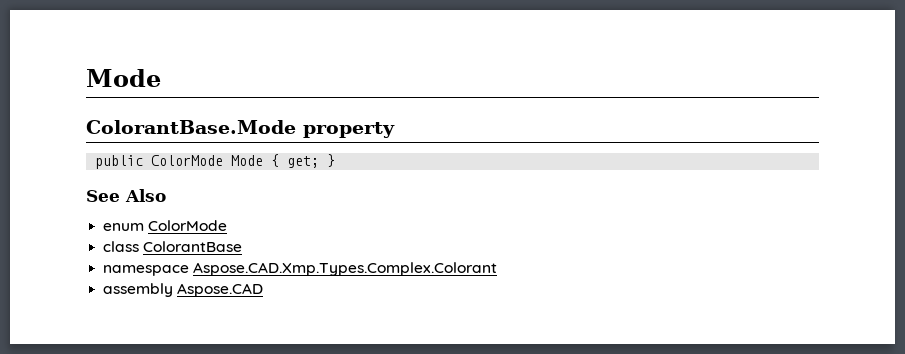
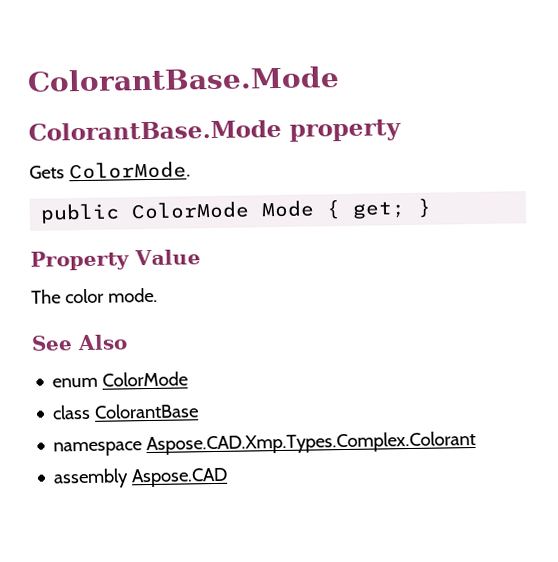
[86,69,161,87] Mode -> [27,66,340,92] ColorantBase.Mode
(395, 130) none -> [29,161,191,180] // Gets ColorMode.
(336, 160) none -> [30,249,201,271] [31,287,158,304] // Property Value // The color mode.

